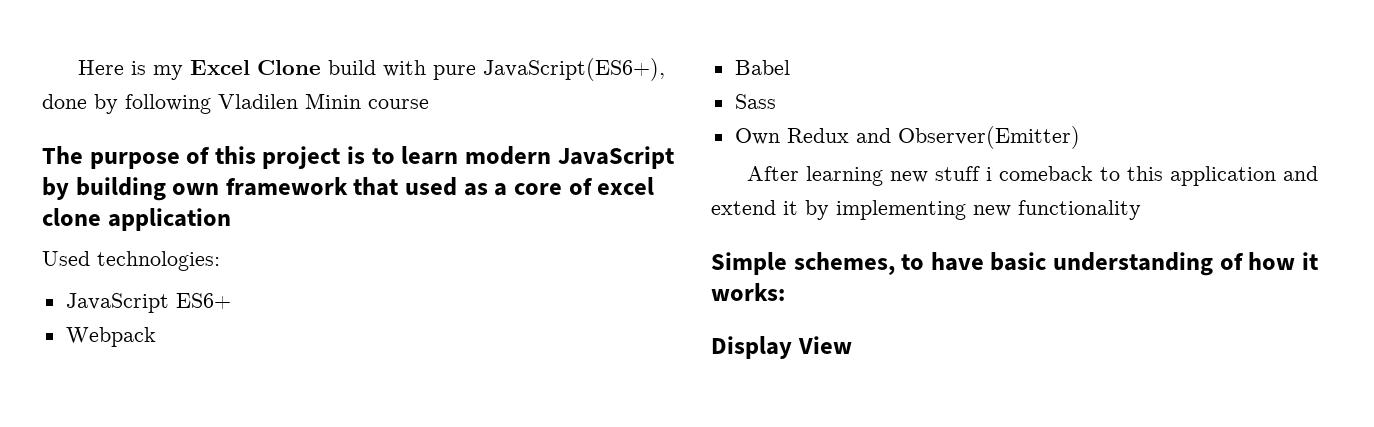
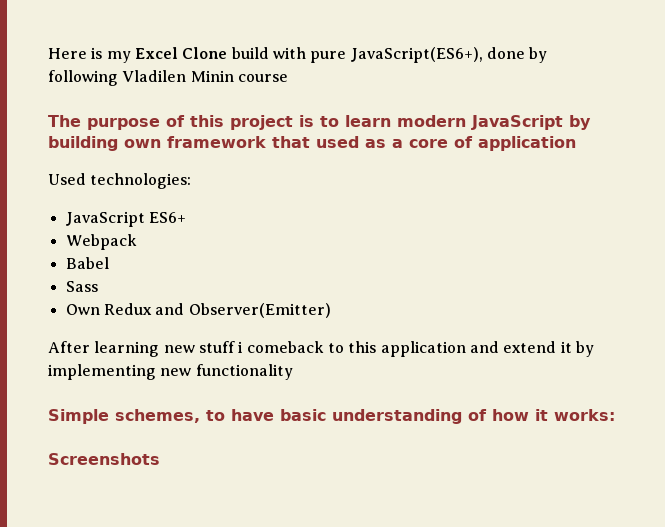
[597,177,655,195] [42,208,101,226] excel clone -> (473, 142) none
[711,336,852,359] Display View -> [48,453,160,465] Screenshots

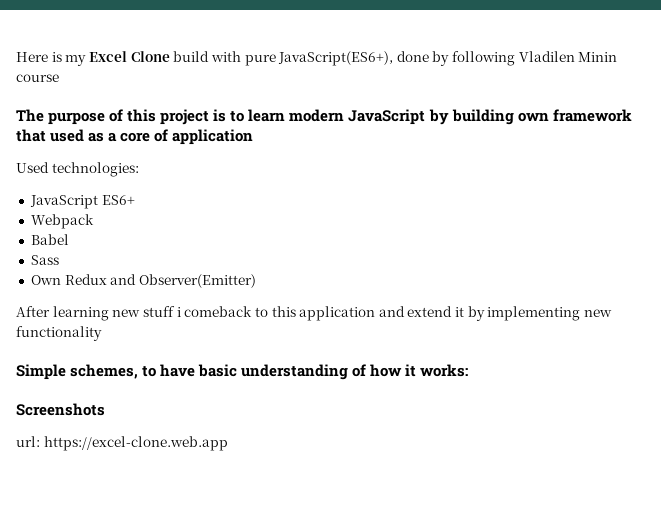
(160, 459) none -> [16,436,228,451] // url: https://excel-clone.web.app

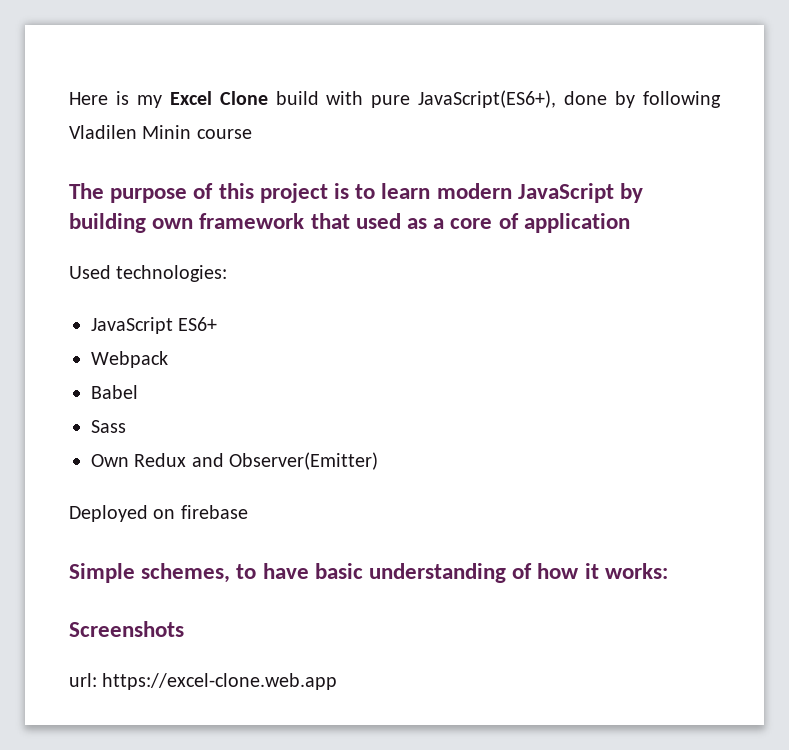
[16,306,613,321] [16,326,102,341] After learning new stuff i comeback to this application and extend it by implementing new functionality -> [69,505,248,522] Deployed on firebase

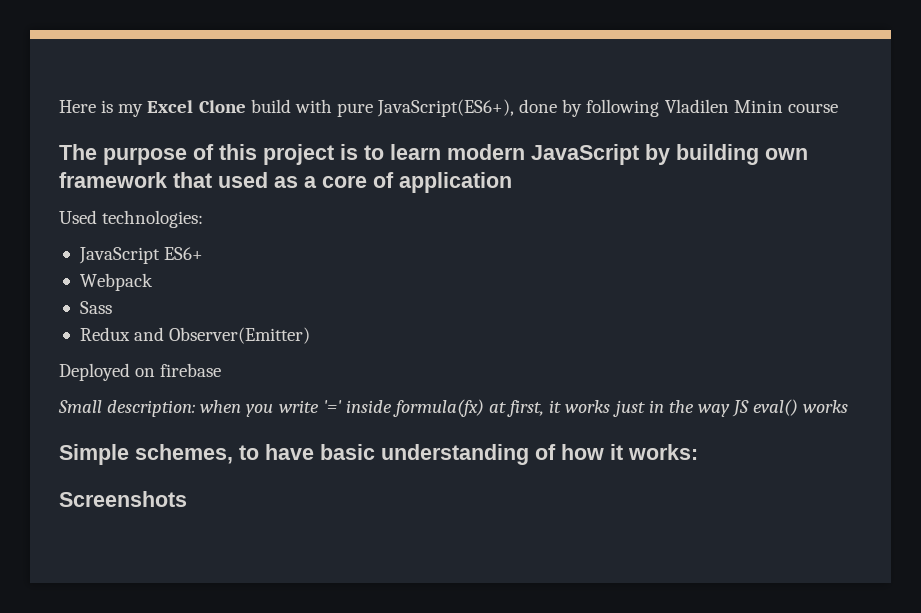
[91,385,138,399] // Babel -> (153, 282) none
[91,454,129,467] Own -> (112, 307) none
(248, 512) none -> [58,399,849,417] // Small description: when you write '=' inside formula(fx) at first, it works just in the way JS eval() works
[69,673,338,690] // url: https://excel-clone.web.app -> (187, 499) none

